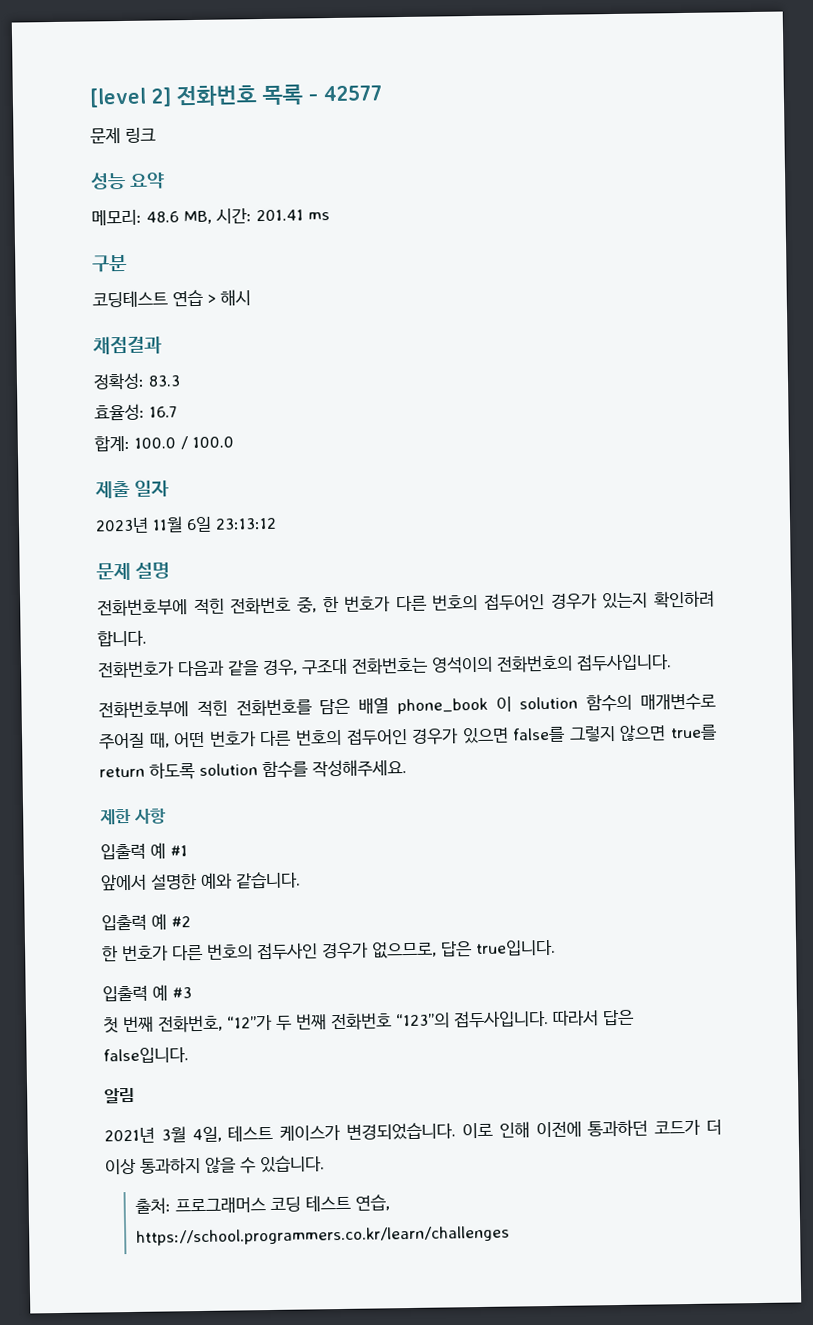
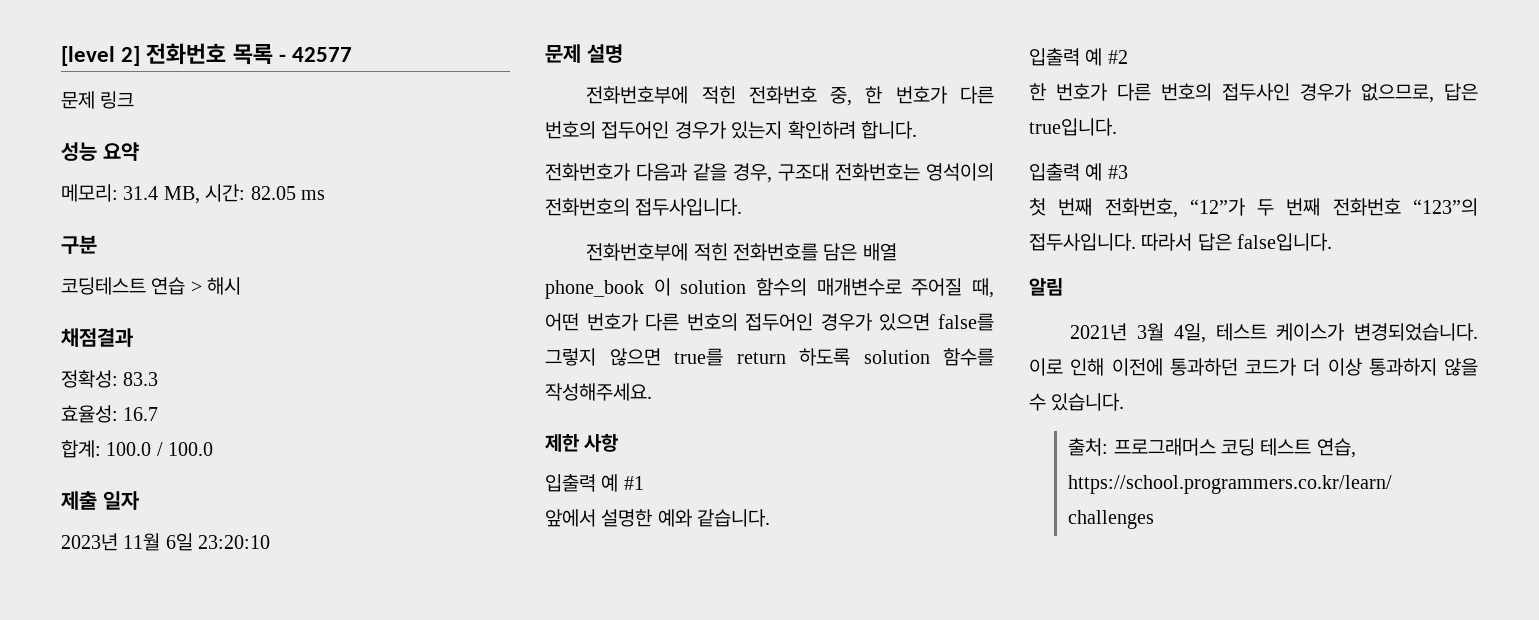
[146,211,179,223] 48.6 -> [123,186,159,200] 31.4
[256,209,304,222] 201.41 -> [250,186,296,200] 82.05
[215,517,277,530] 23:13:12 -> [198,535,271,549] 23:20:10

